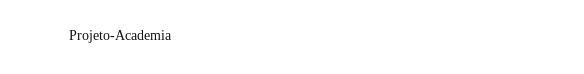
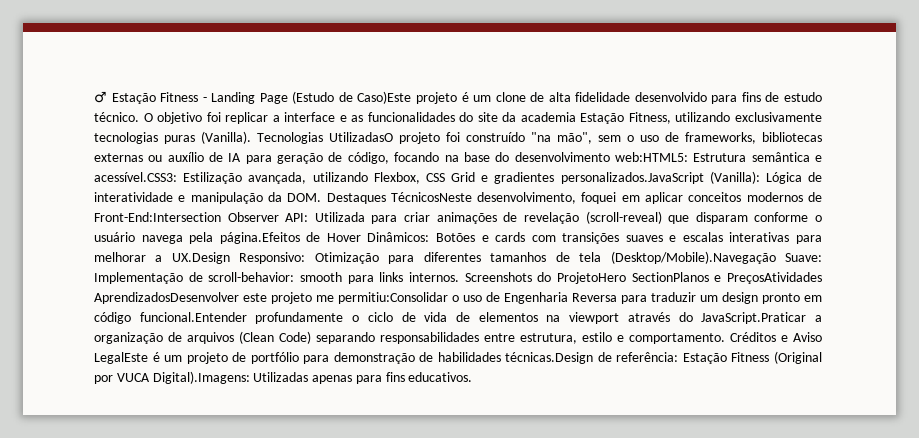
[69,30,172,43] Projeto-Academia -> [94,91,822,104] [94,112,822,124] [94,131,822,144] [94,152,823,164] [94,171,822,184] [94,192,822,204] [94,211,823,224] [94,232,822,244] [94,251,822,264] [94,272,822,284] [94,292,822,304] [94,312,822,324] [94,331,822,344] [94,351,822,364] [94,371,473,384] ♂ Estação Fitness - Landing Page (Estudo de Caso)Este projeto é um clone de alta fidelidade desenvolvido para fins de estudo técnico. O objetivo foi replicar a interface e as funcionalidades do site da academia Estação Fitness, utilizando exclusivamente tecnologias puras (Vanilla). Tecnologias UtilizadasO projeto foi construído "na mão", sem o uso de frameworks, bibliotecas externas ou auxílio de IA para geração de código, focando na base do desenvolvimento web:HTML5: Estrutura semântica e acessível.CSS3: Estilização avançada, utilizando Flexbox, CSS Grid e gradientes personalizados.JavaScript (Vanilla): Lógica de interatividade e manipulação da DOM. Destaques TécnicosNeste desenvolvimento, foquei em aplicar conceitos modernos de Front-End:Intersection Observer API: Utilizada para criar animações de revelação (scroll-reveal) que disparam conforme o usuário navega pela página.Efeitos de Hover Dinâmicos: Botões e cards com transições suaves e escalas interativas para melhorar a UX.Design Responsivo: Otimização para diferentes tamanhos de tela (Desktop/Mobile).Navegação Suave: Implementação de scroll-behavior: smooth para links internos. Screenshots do ProjetoHero SectionPlanos e PreçosAtividades AprendizadosDesenvolver este projeto me permitiu:Consolidar o uso de Engenharia Reversa para traduzir um design pronto em código funcional.Entender profundamente o ciclo de vida de elementos na viewport através do JavaScript.Praticar a organização de arquivos (Clean Code) separando responsabilidades entre estrutura, estilo e comportamento. Créditos e Aviso LegalEste é um projeto de portfólio para demonstração de habilidades técnicas.Design de referência: Estação Fitness (Original por VUCA Digital).Imagens: Utilizadas apenas para fins educativos.

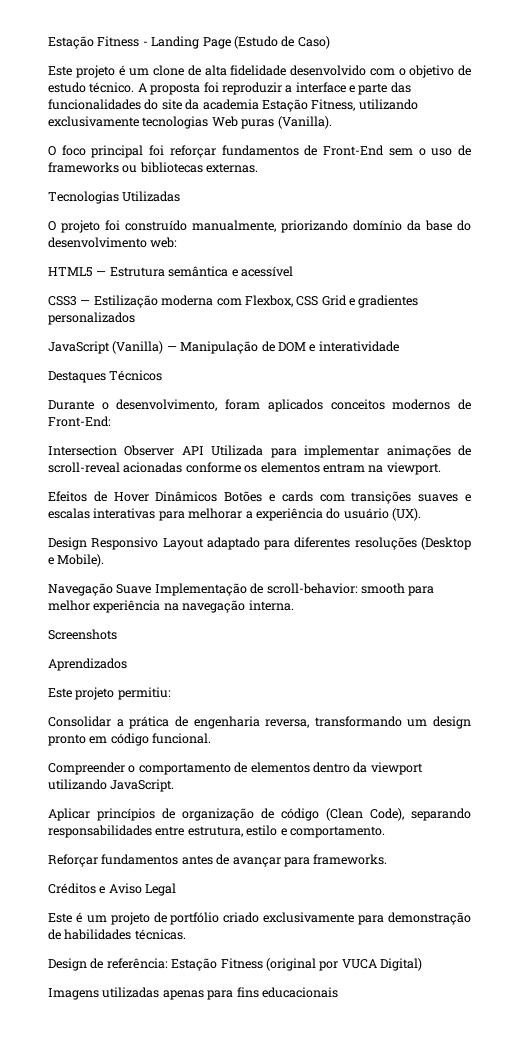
[94,91,107,103] ♂ -> (48, 42) none
[357,91,412,104] Caso)Este -> [297,36,330,49] [48,66,72,76] Caso) // Este
[711,92,822,104] [94,112,269,124] para fins de estudo técnico. O objetivo foi replicar -> [369,65,471,78] [48,82,282,95] com o objetivo de estudo técnico. A proposta foi reproduzir
[351,115,364,122] as -> [358,82,411,95] parte das
(158, 138) none -> [211,116,238,127] Web
[257,132,822,144] [94,152,823,164] [94,172,368,184] Tecnologias UtilizadasO projeto foi construído "na mão", sem o uso de frameworks, bibliotecas externas ou auxílio de IA para geração de código, focando na base do desenvolvimento web:HTML5: Estrutura semântica e acessível.CSS3: Estilização avançada, utilizando -> [48,145,472,158] [48,162,259,173] [48,191,181,204] [48,220,471,233] [48,237,178,248] [48,266,293,277] [48,295,242,308] // O foco principal foi reforçar fundamentos de Front-End sem o uso de frameworks ou bibliotecas externas. // Tecnologias Utilizadas // O projeto foi construído manualmente, priorizando domínio da base do desenvolvimento web: // HTML5 — Estrutura semântica e acessível // CSS3 — Estilização moderna com
[560,171,822,184] [94,192,822,204] [94,212,309,222] personalizados.JavaScript (Vanilla): Lógica de interatividade e manipulação da DOM. Destaques TécnicosNeste desenvolvimento, foquei em aplicar conceitos modernos de Front-End:Intersection Observer API: -> [48,312,135,325] [48,341,399,354] [48,370,163,383] [48,399,472,412] [48,416,111,427] [48,445,204,456] personalizados // JavaScript (Vanilla) — Manipulação de DOM e interatividade // Destaques Técnicos // Durante o desenvolvimento, foram aplicados conceitos modernos de Front-End: // Intersection Observer API
[404,212,431,222] criar -> [304,445,380,458] implementar
[523,211,823,224] [94,232,300,244] revelação (scroll-reveal) que disparam conforme o usuário navega pela página.Efeitos -> [48,462,441,475] [48,491,87,502] scroll-reveal acionadas conforme os elementos entram na viewport. // Efeitos
[367,232,430,242] Dinâmicos: -> [155,491,218,502] Dinâmicos
[171,251,822,264] UX.Design Responsivo: Otimização para diferentes tamanhos de tela (Desktop/Mobile).Navegação Suave: -> [255,508,421,521] [48,537,471,550] [48,554,105,567] [48,583,152,596] experiência do usuário (UX). // Design Responsivo Layout adaptado para diferentes resoluções (Desktop e Mobile). // Navegação Suave
[379,272,822,284] [94,292,696,304] links internos. Screenshots do ProjetoHero SectionPlanos e PreçosAtividades AprendizadosDesenvolver este projeto me permitiu:Consolidar o uso de Engenharia Reversa para traduzir -> [48,600,294,613] [48,629,117,640] [48,658,127,671] [48,687,171,700] [48,716,402,729] melhor experiência na navegação interna. // Screenshots // Aprendizados // Este projeto permitiu: // Consolidar a prática de engenharia reversa, transformando
[139,312,822,324] [94,331,311,344] funcional.Entender profundamente o ciclo de vida de elementos na viewport através do JavaScript.Praticar a organização de arquivos (Clean Code) -> [152,733,212,744] [48,762,423,775] [48,779,175,792] [48,808,404,821] funcional. // Compreender o comportamento de elementos dentro da viewport utilizando JavaScript. // Aplicar princípios de organização de código (Clean Code),
(725, 338) none -> [48,854,388,867] // Reforçar fundamentos antes de avançar para frameworks. //
[94,352,148,364] LegalEste -> [145,883,177,896] [48,913,72,923] Legal // Este
(299, 358) none -> [223,912,355,923] criado exclusivamente
[505,352,594,364] técnicas.Design -> [134,929,186,940] [48,958,87,971] técnicas. // Design
[773,351,822,364] (Original -> [265,958,316,971] (original
[152,371,309,384] Digital).Imagens: Utilizadas -> [380,958,422,971] [48,987,160,1000] Digital) // Imagens utilizadas
[408,372,473,382] educativos. -> [261,987,338,998] educacionais

